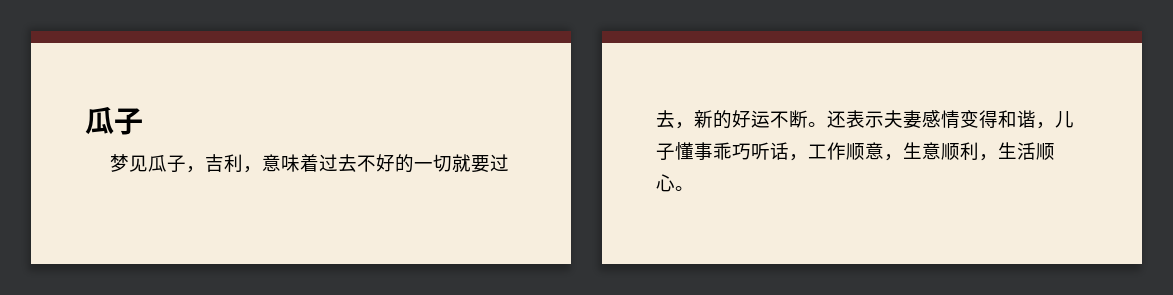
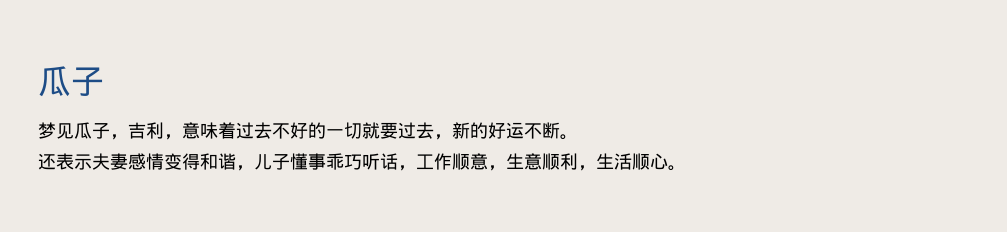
(827, 124) none -> (578, 137) //

